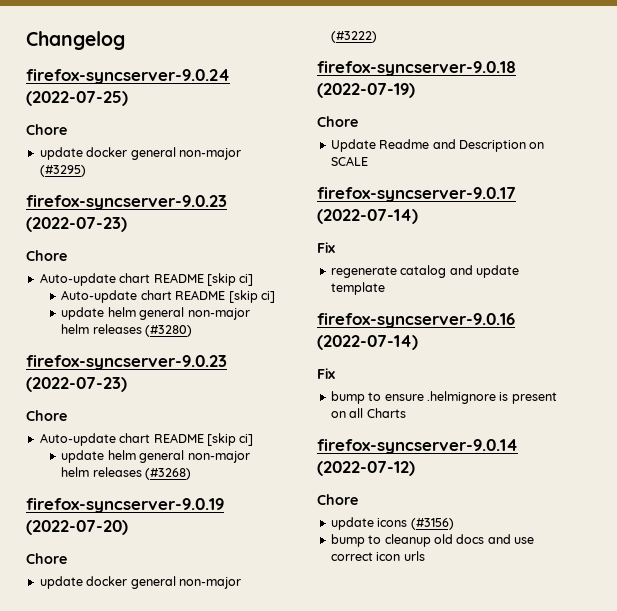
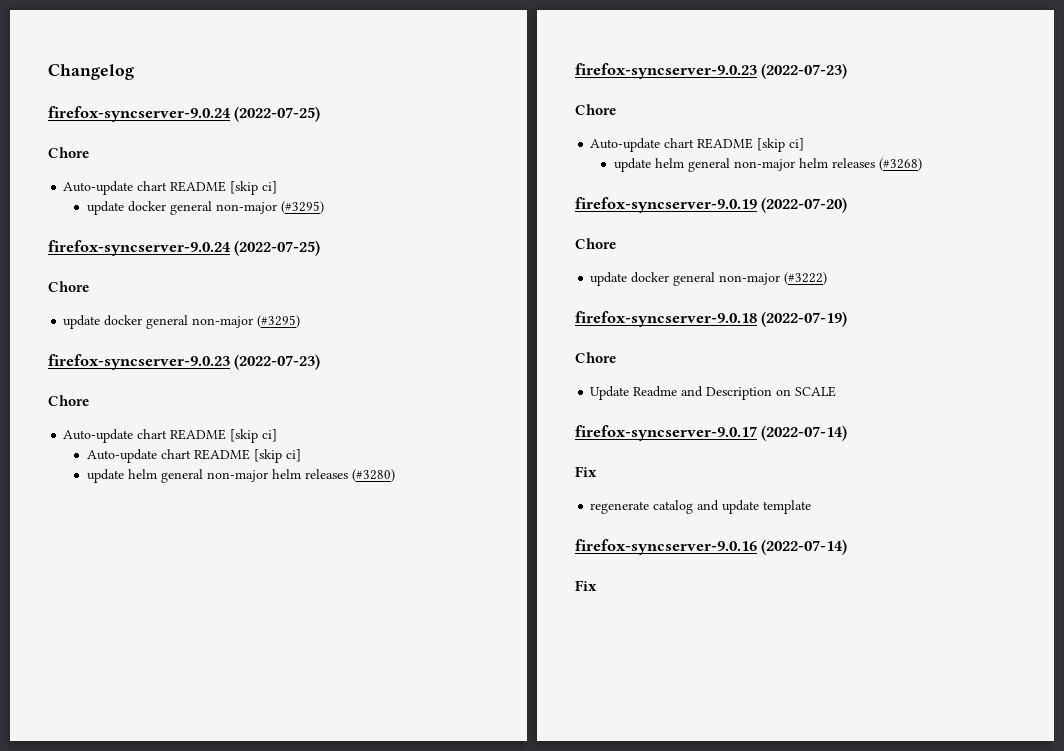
(67, 129) none -> [63,181,278,195] [87,201,325,215] [48,240,321,256] [48,281,89,292] // Auto-update chart README [skip ci] // update docker general non-major (#3295) // firefox-syncserver-9.0.24 (2022-07-25) // Chore
[330,391,557,404] [330,408,406,418] [317,439,518,454] [317,461,415,476] [317,494,358,505] [330,517,454,530] [330,534,534,547] [330,551,425,561] // bump to ensure .helmignore is present on all Charts // firefox-syncserver-9.0.14 (2022-07-12) // Chore // update icons (#3156) // bump to cleanup old docs and use correct icon urls -> (597, 585) none

